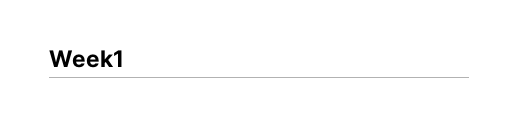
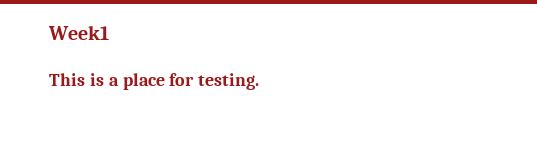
(124, 59) none -> [49,73,260,90] // This is a place for testing.

